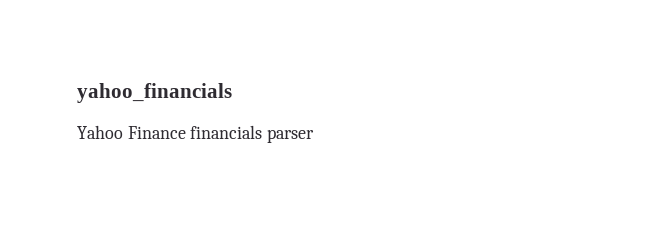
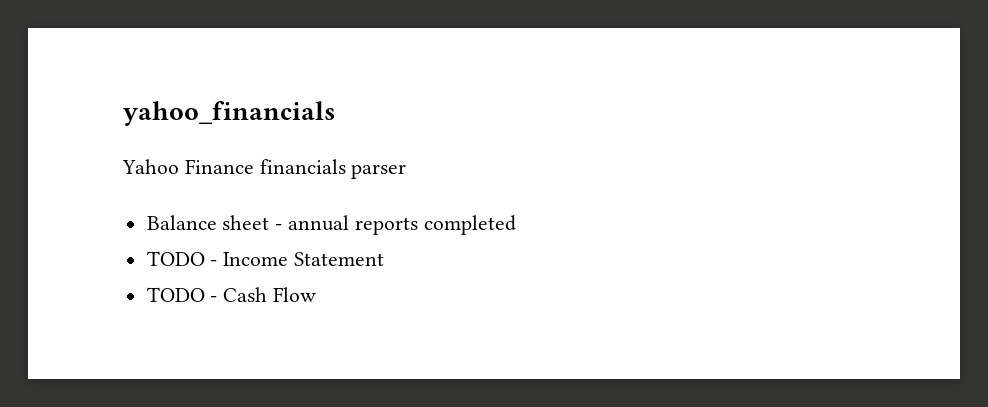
(315, 136) none -> [146,215,516,235] [146,251,385,266] [146,287,317,302] // Balance sheet - annual reports completed // TODO - Income Statement // TODO - Cash Flow

